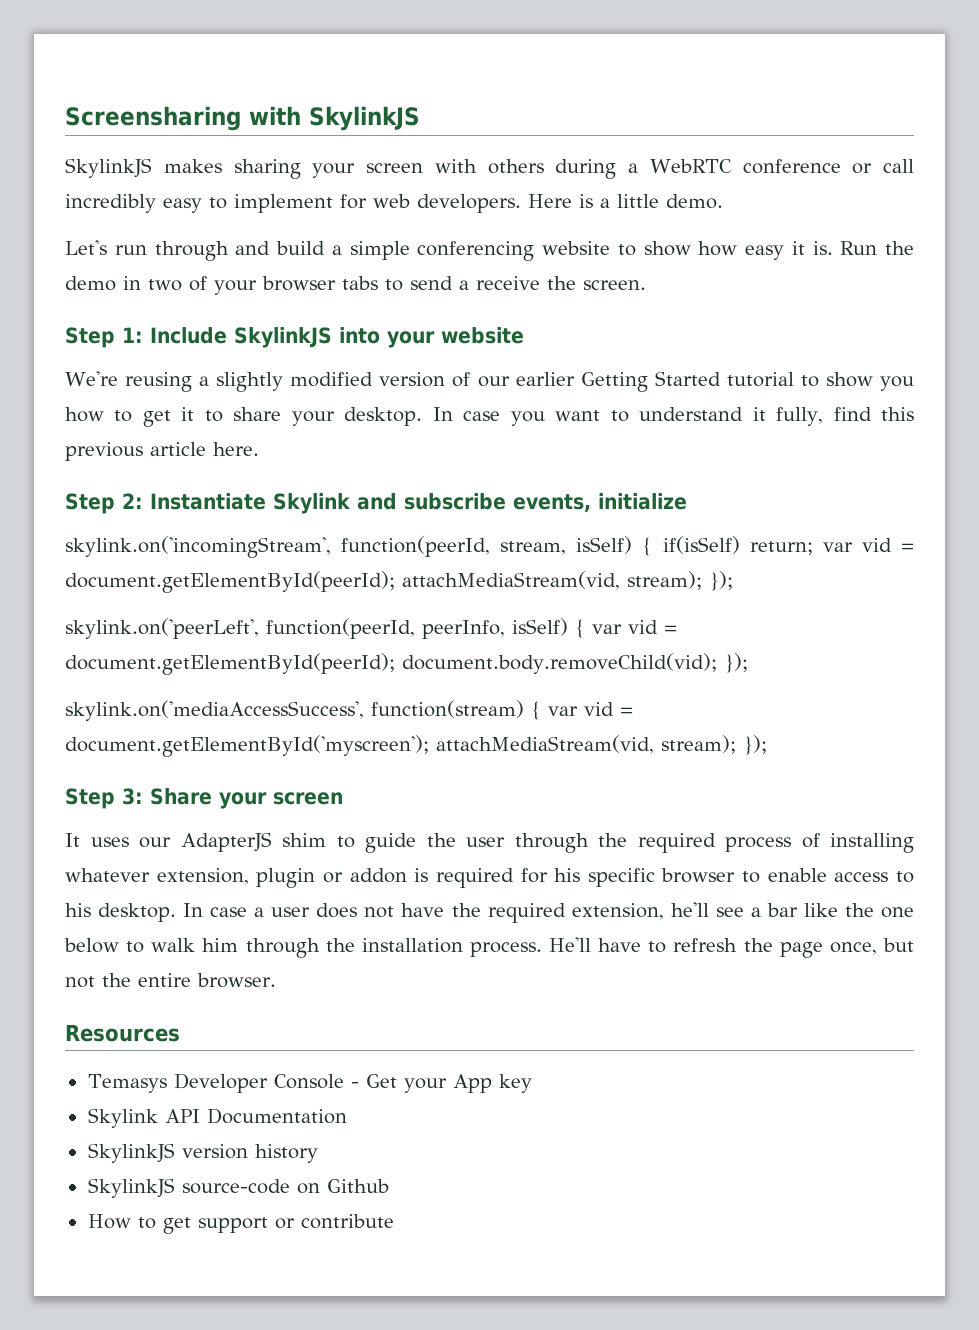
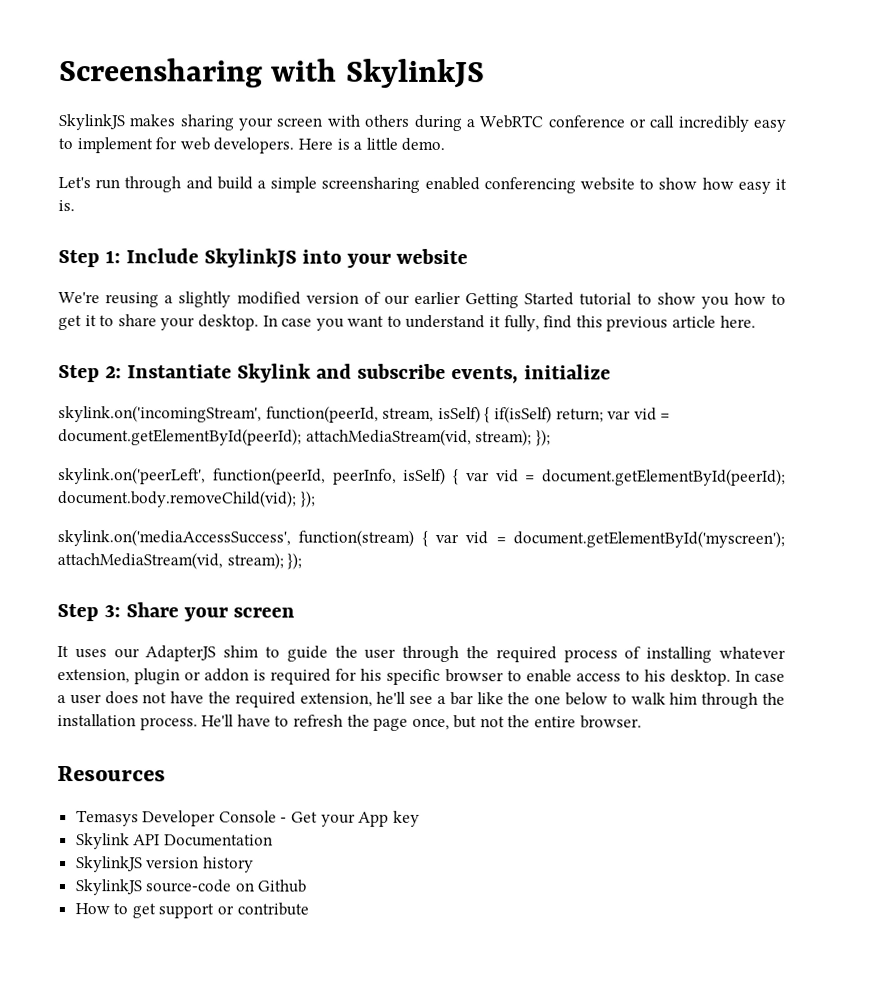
(410, 250) none -> [321,176,480,193] screensharing enabled
[840,241,914,255] [65,276,646,295] Run the demo in two of your browser tabs to send a receive the screen. -> (75, 206) none

